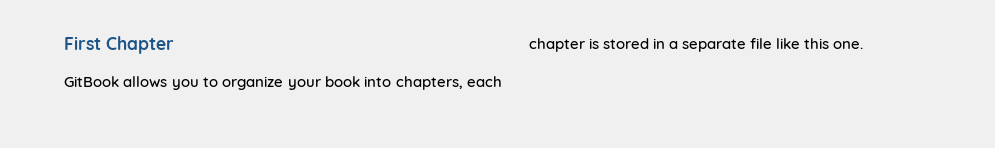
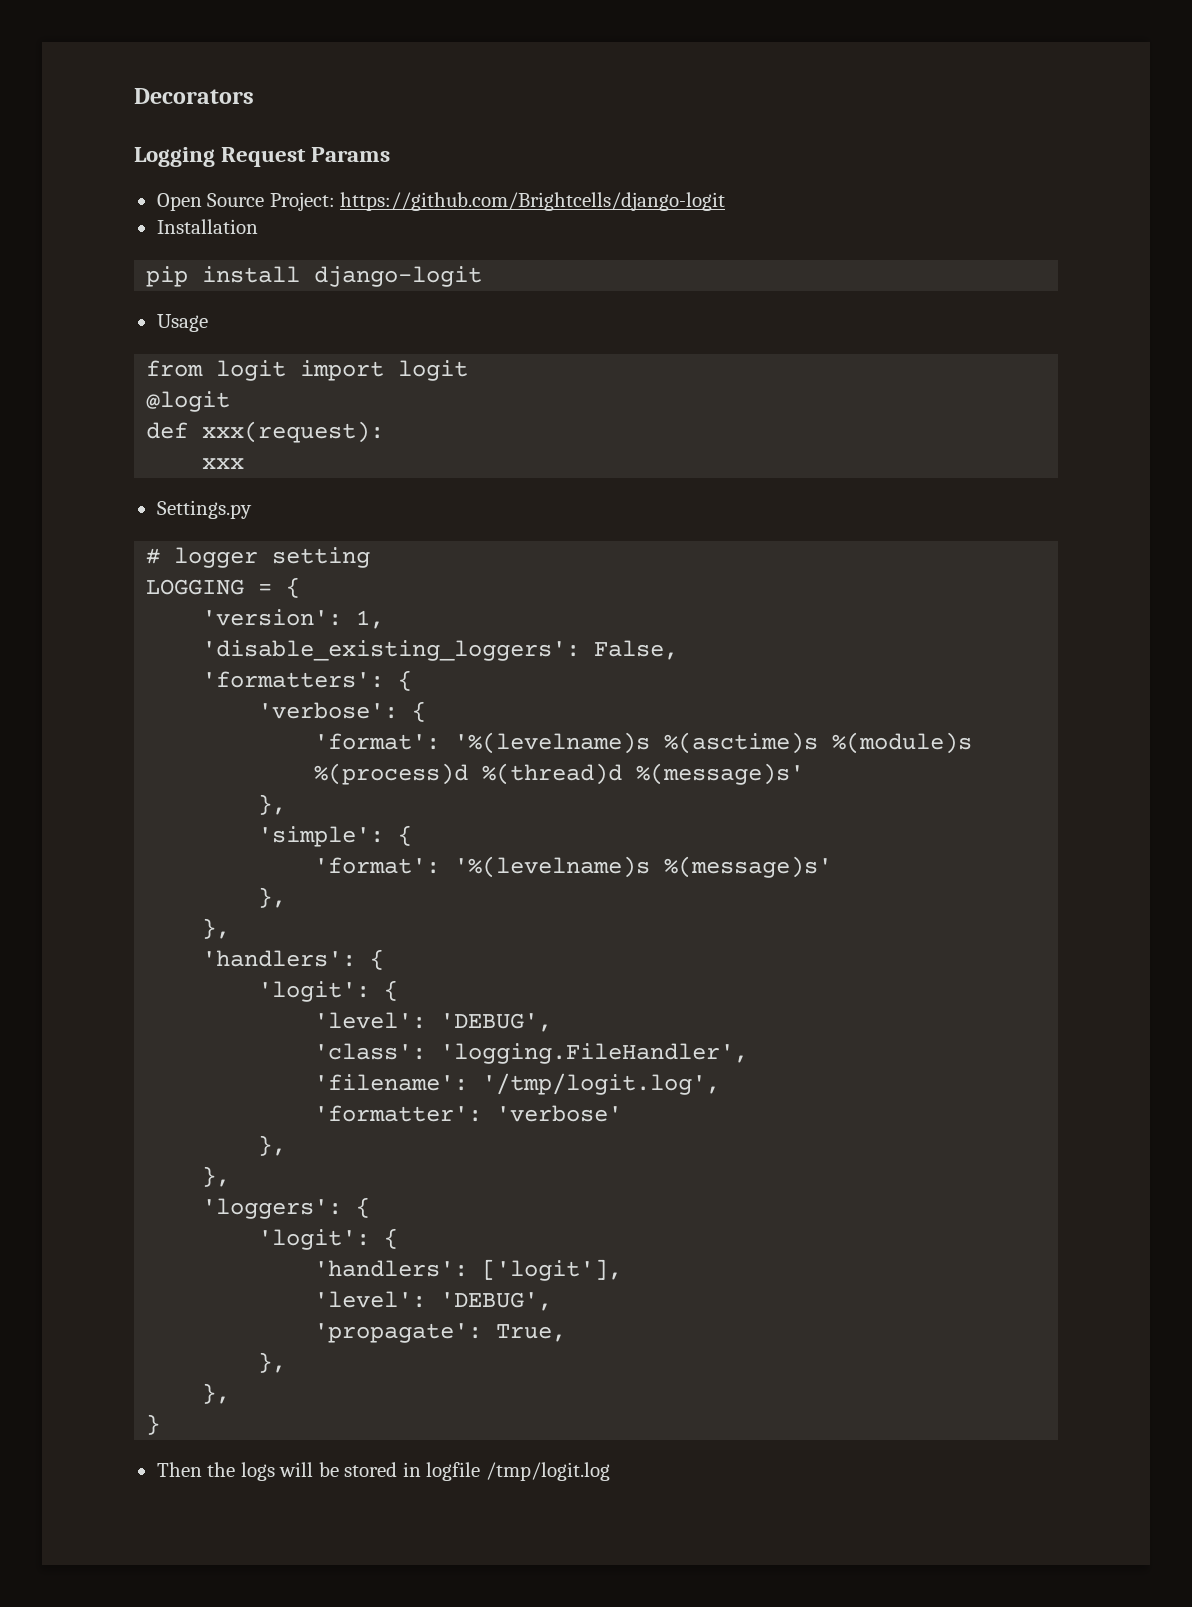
[64,36,174,54] [64,76,502,90] [529,38,864,52] First Chapter // GitBook allows you to organize your book into chapters, each chapter is stored in a separate file like this one. -> [134,88,254,104] [134,147,391,167] [156,192,726,211] [156,219,258,234] [146,266,483,287] [156,314,208,332] [146,360,469,381] [146,391,231,412] [146,421,385,443] [202,458,245,469] [156,500,252,519] [146,547,371,568] [146,577,301,598] [202,609,385,629] [202,640,679,661] [202,670,413,691] [258,701,427,722] [314,732,973,754] [314,763,805,785] [258,794,287,815] [258,825,413,847] [314,856,833,878] [258,887,287,908] [202,918,231,939] [202,949,385,970] [258,980,399,1002] [314,1012,553,1032] [314,1043,749,1064] [314,1073,721,1095] [314,1105,623,1122] [258,1135,287,1156] [202,1166,231,1187] [202,1197,371,1219] [258,1228,399,1250] [314,1259,623,1281] [314,1291,553,1311] [314,1323,567,1343] [258,1352,287,1373] [202,1383,231,1404] [146,1414,161,1435] [156,1462,610,1481] Decorators // Logging Request Params // Open Source Project: https://github.com/Brightcells/django-logit // Installation // pip install django-logit // Usage // from logit import logit // @logit // def xxx(request): // xxx // Settings.py // # logger setting // LOGGING = { // 'version': 1, // 'disable_existing_loggers': False, // 'formatters': { // 'verbose': { // 'format': '%(levelname)s %(asctime)s %(module)s %(process)d %(thread)d %(message)s' // }, // 'simple': { // 'format': '%(levelname)s %(message)s' // }, // }, // 'handlers': { // 'logit': { // 'level': 'DEBUG', // 'class': 'logging.FileHandler', // 'filename': '/tmp/logit.log', // 'formatter': 'verbose' // }, // }, // 'loggers': { // 'logit': { // 'handlers': ['logit'], // 'level': 'DEBUG', // 'propagate': True, // }, // }, // } // Then the logs will be stored in logfile /tmp/logit.log

